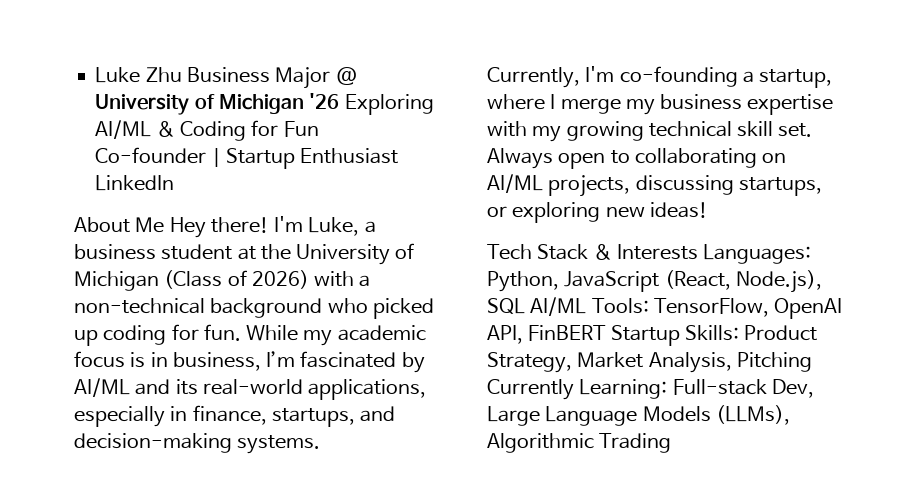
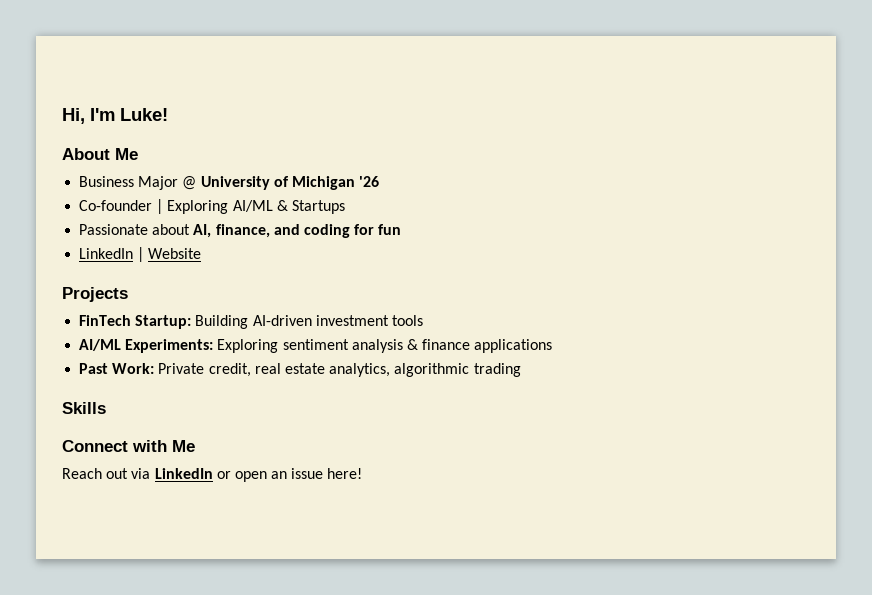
[95,67,182,83] Luke Zhu -> [62,108,168,124] [62,148,138,160] Hi, I'm Luke! // About Me //
(340, 101) none -> [79,199,164,214] // Co-founder |
[179,120,319,141] [95,147,399,169] [95,175,175,191] [74,216,376,238] [74,243,415,265] [74,270,371,291] [74,298,434,319] [74,324,426,346] [74,351,425,373] [74,378,427,400] [74,405,396,427] [74,433,321,454] [487,66,833,88] [487,94,834,115] [487,121,813,142] [487,148,787,169] [487,174,822,197] [487,202,708,223] [487,244,812,264] [487,270,822,293] [487,297,843,319] [487,325,818,346] [487,352,812,373] [487,379,814,400] [487,405,790,426] [487,433,672,453] Coding for Fun Co-founder | Startup Enthusiast LinkedIn // About Me Hey there! I'm Luke, a business student at the University of Michigan (Class of 2026) with a non-technical background who picked up coding for fun. While my academic focus is in business, I’m fascinated by AI/ML and its real-world applications, especially in finance, startups, and decision-making systems. // Currently, I'm co-founding a startup, where I merge my business expertise with my growing technical skill set. Always open to collaborating on AI/ML projects, discussing startups, or exploring new ideas! // Tech Stack & Interests Languages: Python, JavaScript (React, Node.js), SQL AI/ML Tools: TensorFlow, OpenAI API, FinBERT Startup Skills: Product Strategy, Market Analysis, Pitching Currently Learning: Full-stack Dev, Large Language Models (LLMs), Algorithmic Trading -> [291,200,345,214] [79,224,402,238] [79,247,202,262] [62,287,128,302] [79,315,423,329] [79,339,553,353] [79,363,521,377] [62,402,106,414] [62,440,195,452] [62,468,363,482] Startups // Passionate about AI, finance, and coding for fun // LinkedIn | Website // Projects // FinTech Startup: Building AI-driven investment tools // AI/ML Experiments: Exploring sentiment analysis & finance applications // Past Work: Private credit, real estate analytics, algorithmic trading // Skills // Connect with Me // Reach out via LinkedIn or open an issue here!

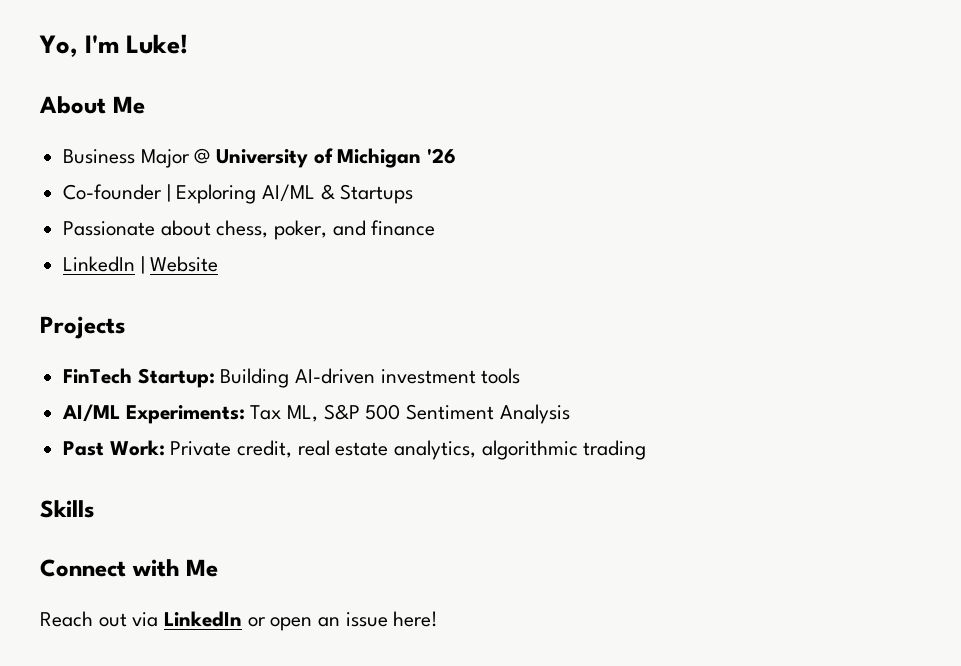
[62,108,85,124] Hi, -> [39,35,78,57] Yo,
[193,224,402,238] AI, finance, and coding for fun -> [216,220,436,240] chess, poker, and finance
[217,339,553,353] Exploring sentiment analysis & finance applications -> [250,404,570,424] Tax ML, S&P 500 Sentiment Analysis

